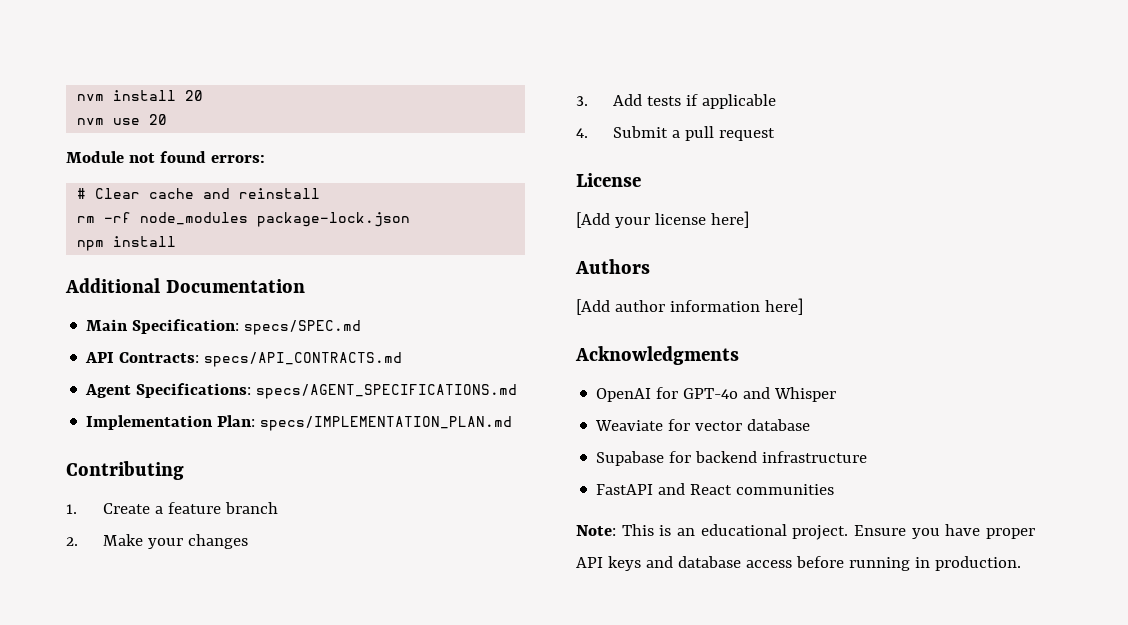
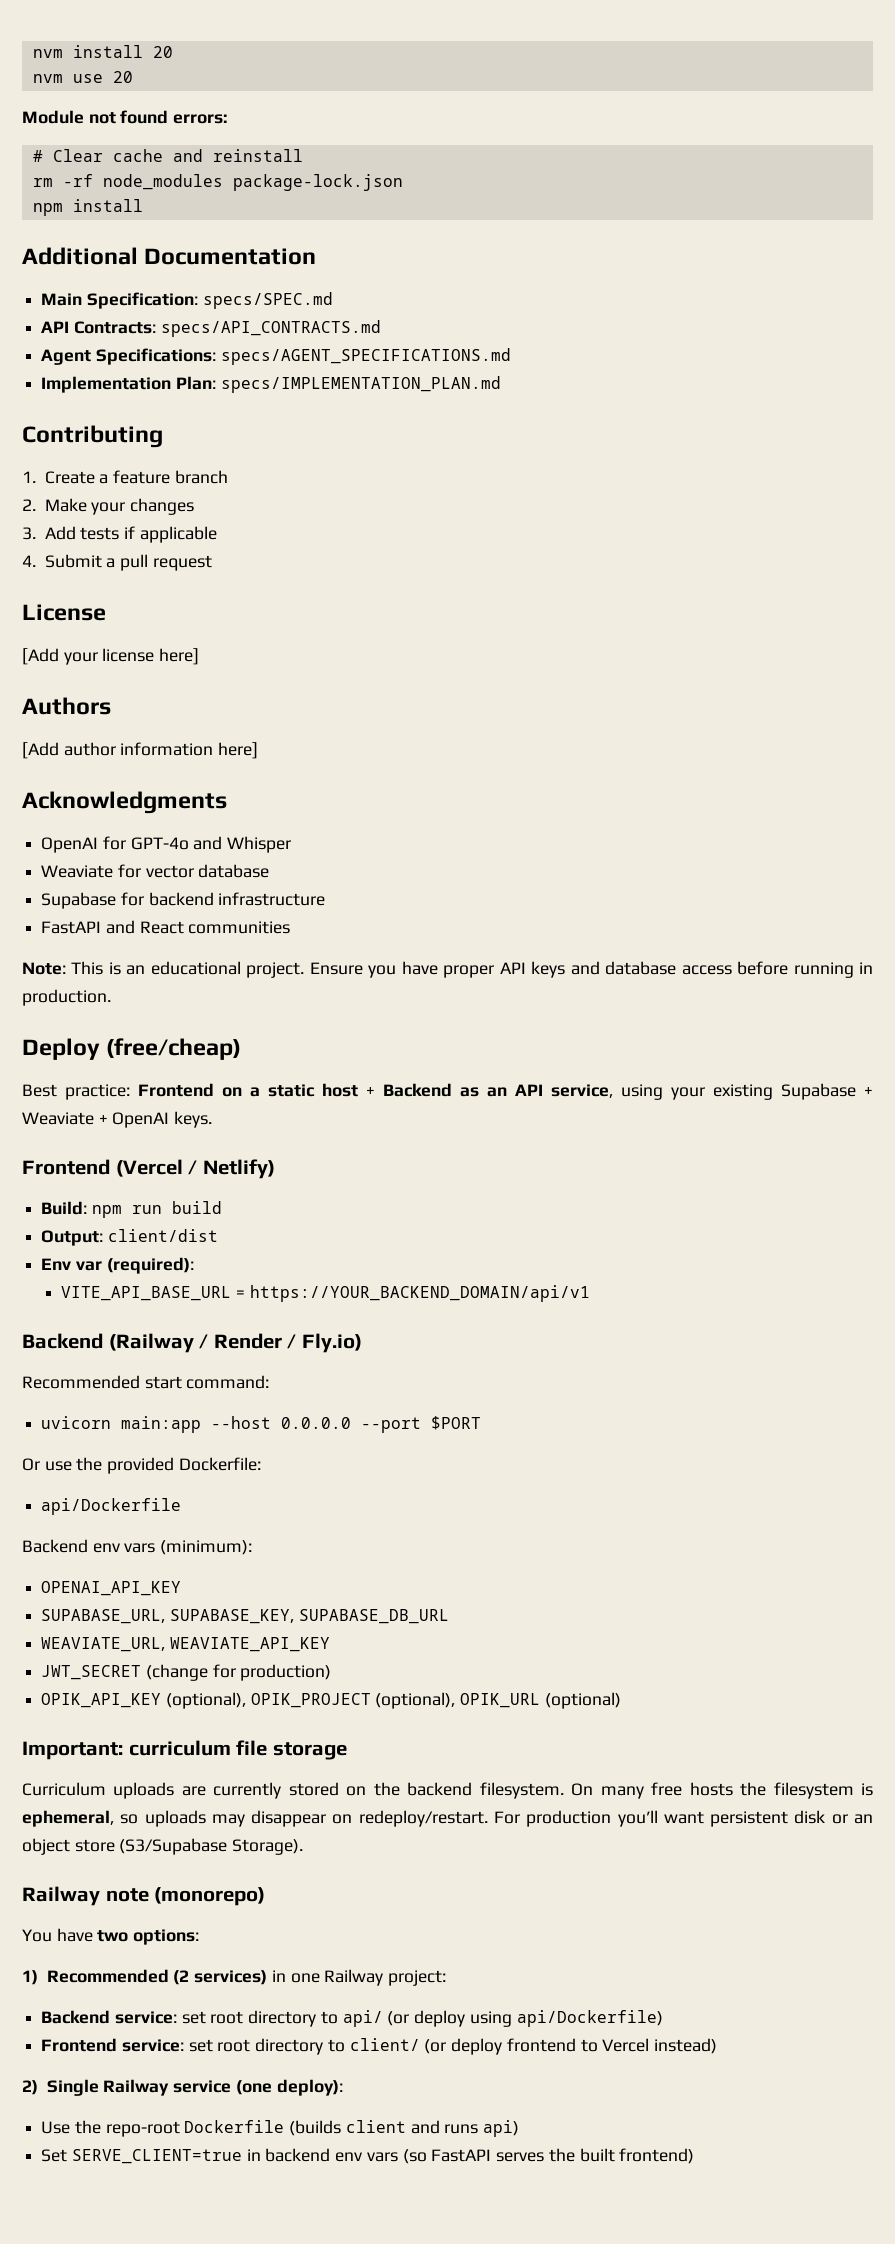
(1021, 563) none -> [22,1038,242,1060] [22,1083,873,1100] [22,1111,213,1128] [22,1159,275,1179] [41,1201,222,1218] [41,1229,218,1246] [41,1257,194,1274] [61,1285,590,1302] [22,1333,362,1353] [22,1375,270,1389] [41,1416,482,1433] [22,1457,261,1474] [41,1498,182,1515] [22,1539,253,1555] [41,1581,182,1596] [41,1609,449,1624] [41,1637,330,1652] [41,1664,332,1681] [41,1692,621,1709] [22,1740,347,1760] [22,1782,873,1799] [22,1810,874,1827] [22,1838,304,1855] [22,1886,266,1906] [22,1928,200,1945] [22,1969,447,1986] [41,2010,663,2027] [41,2038,717,2055] [22,2079,343,2096] [41,2120,520,2137] [41,2148,695,2164] // Deploy (free/cheap) // Best practice: Frontend on a static host + Backend as an API service, using your existing Supabase + Weaviate + OpenAI keys. // Frontend (Vercel / Netlify) // Build: npm run build // Output: client/dist // Env var (required): // VITE_API_BASE_URL = https://YOUR_BACKEND_DOMAIN/api/v1 // Backend (Railway / Render / Fly.io) // Recommended start command: // uvicorn main:app --host 0.0.0.0 --port $PORT // Or use the provided Dockerfile: // api/Dockerfile // Backend env vars (minimum): // OPENAI_API_KEY // SUPABASE_URL, SUPABASE_KEY, SUPABASE_DB_URL // WEAVIATE_URL, WEAVIATE_API_KEY // JWT_SECRET (change for production) // OPIK_API_KEY (optional), OPIK_PROJECT (optional), OPIK_URL (optional) // Important: curriculum file storage // Curriculum uploads are currently stored on the backend filesystem. On many free hosts the filesystem is ephemeral, so uploads may disappear on redeploy/restart. For production you’ll want persistent disk or an object store (S3/Supabase Storage). // Railway note (monorepo) // You have two options: // 1) Recommended (2 services) in one Railway project: // Backend service: set root directory to api/ (or deploy using api/Dockerfile) // Frontend service: set root directory to client/ (or deploy frontend to Vercel instead) // 2) Single Railway service (one deploy): // Use the repo-root Dockerfile (builds client and runs api) // Set SERVE_CLIENT=true in backend env vars (so FastAPI serves the built frontend)

